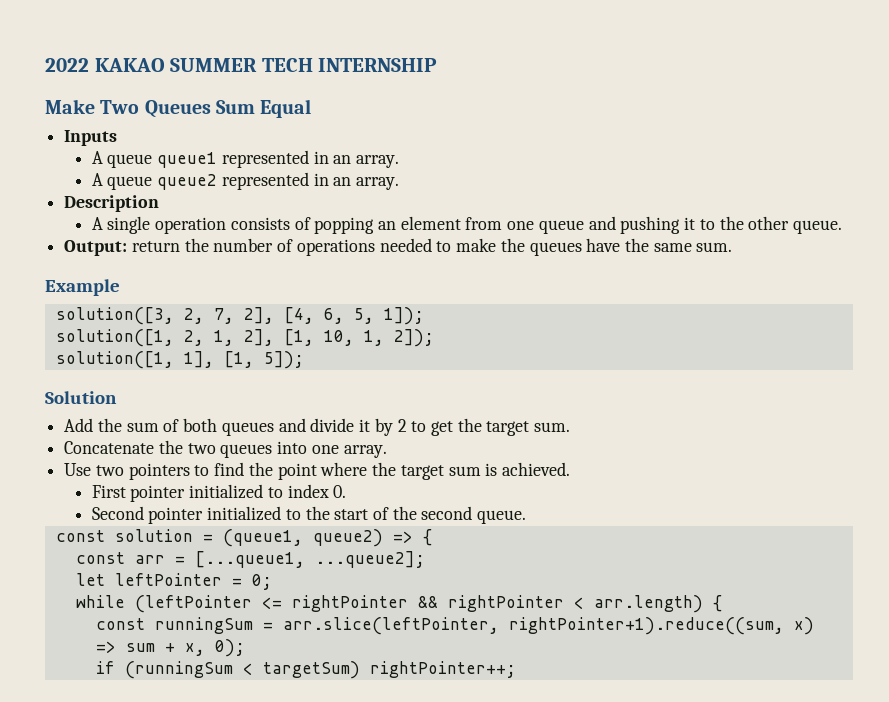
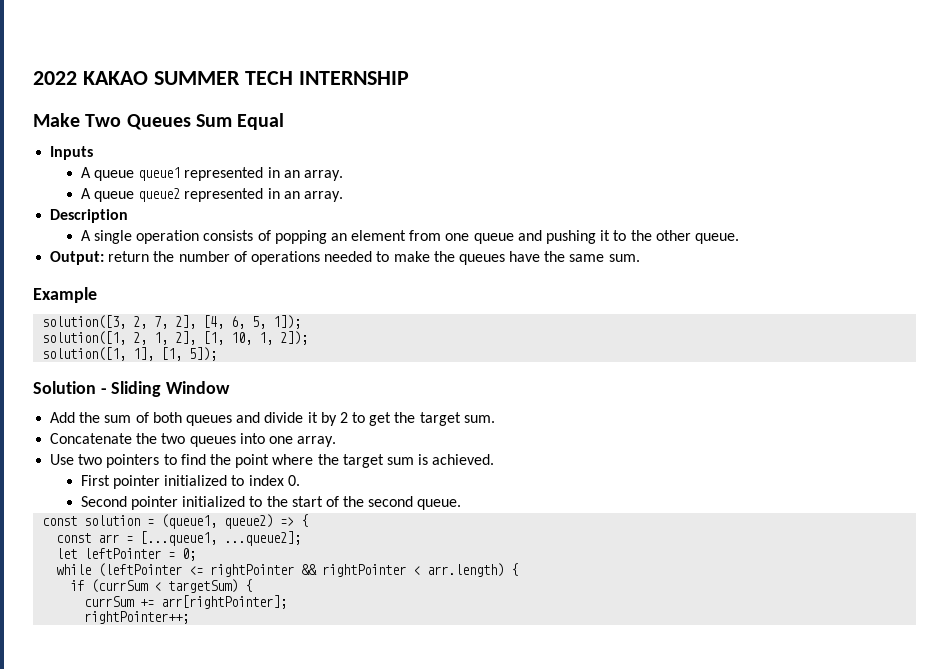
(117, 397) none -> [100,381,231,397] - Sliding Window
[95,617,814,635] [95,639,245,657] // const runningSum = arr.slice(leftPointer, rightPointer+1).reduce((sum, x) => sum + x, 0); -> (519, 569) none
[124,661,233,679] (runningSum -> [91,579,149,593] (currSum
(360, 670) none -> [245,579,253,592] [84,595,288,609] { // currSum += arr[rightPointer]; //

